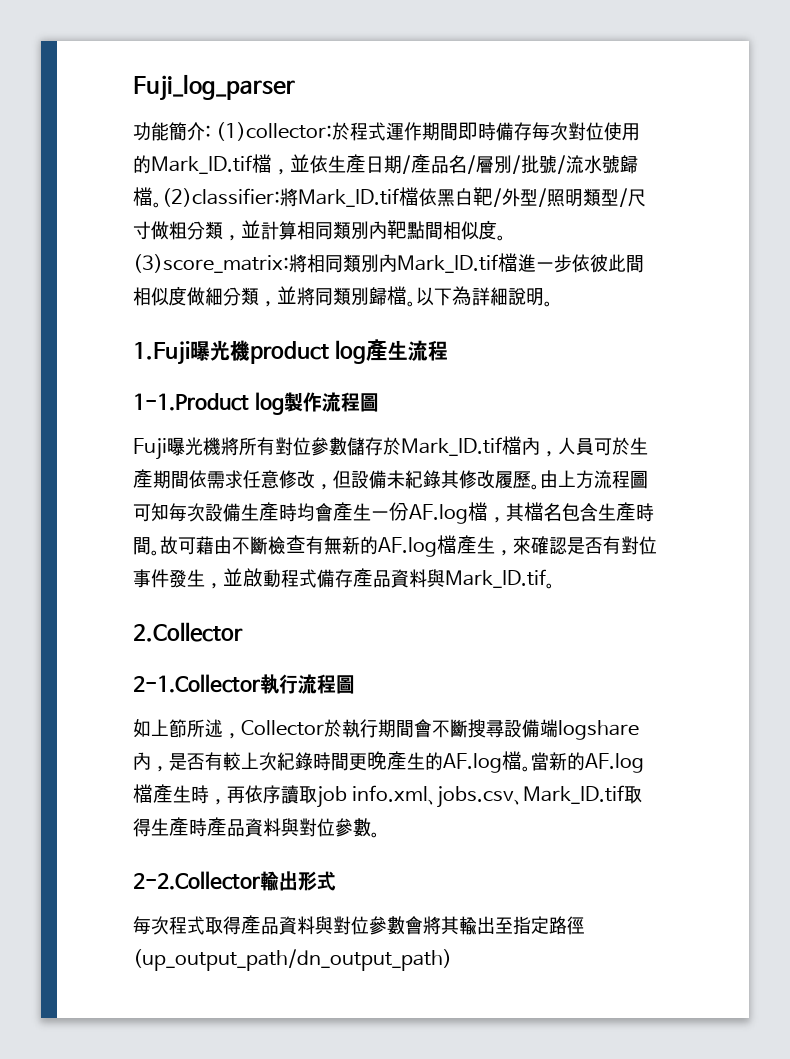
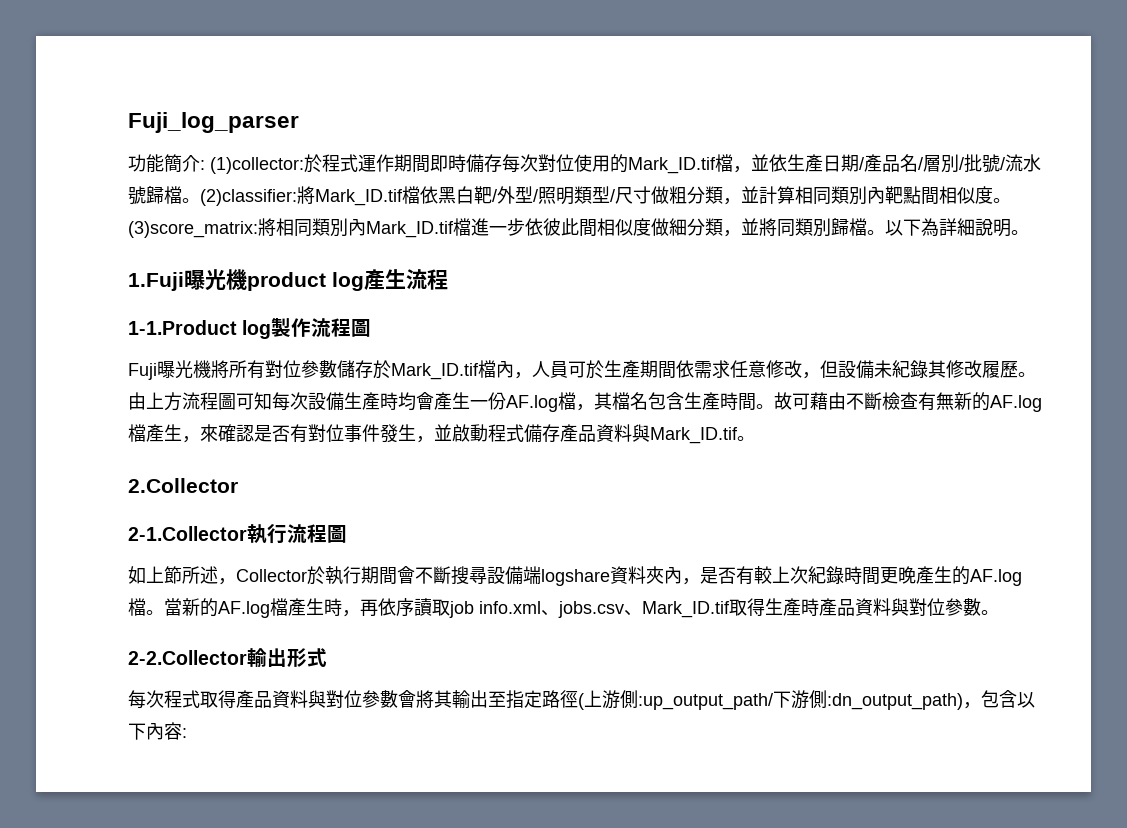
(639, 730) none -> [610,566,664,584] 資料夾
[133,949,452,971] (up_output_path/dn_output_path) -> [578,690,1035,710] [128,722,187,740] (上游側:up_output_path/下游側:dn_output_path)，包含以下內容:

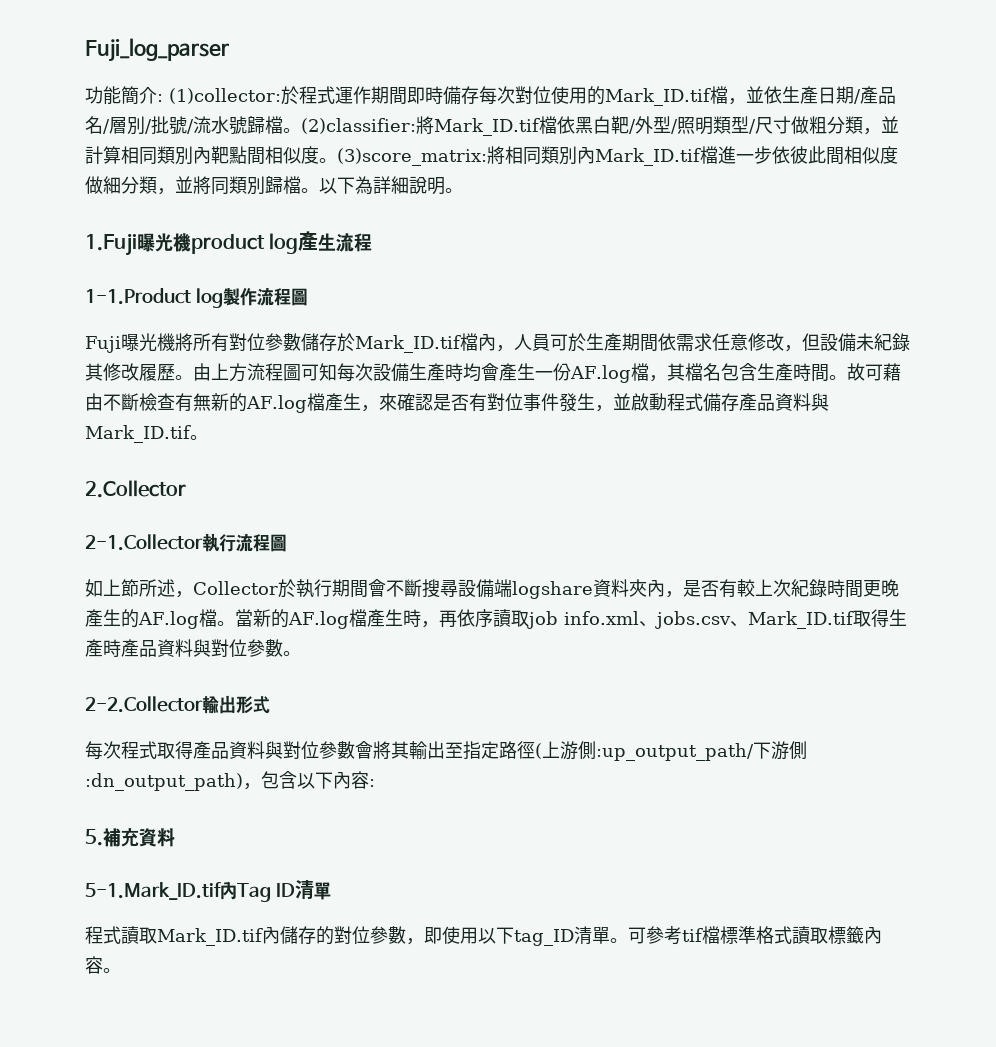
(187, 733) none -> [85,828,175,847] [85,880,332,902] [85,926,882,946] [85,956,121,974] // 5.補充資料 // 5-1.Mark_ID.tif內Tag ID清單 // 程式讀取Mark_ID.tif內儲存的對位參數，即使用以下tag_ID清單。可參考tif檔標準格式讀取標籤內容。

